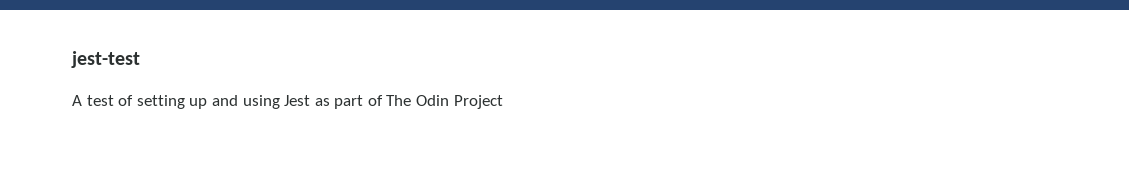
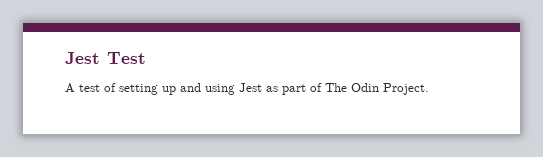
[71,51,140,68] jest-test -> [65,52,146,64] Jest Test
[453,95,503,109] Project -> [383,83,429,95] Project.

